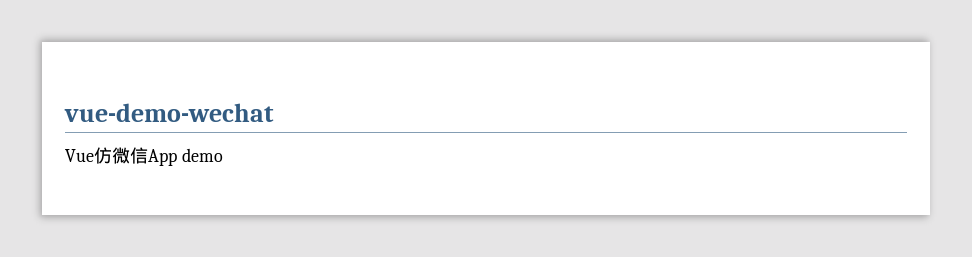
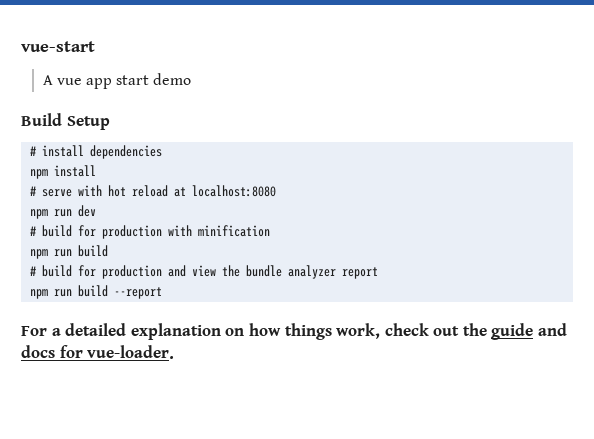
[64,103,274,122] [65,147,223,166] vue-demo-wechat // Vue仿微信App demo -> [21,41,95,52] [42,73,192,89] [21,113,110,130] [30,145,163,159] [30,165,97,179] [30,185,277,197] [30,205,97,219] [30,225,271,239] [30,245,109,259] [30,265,379,279] [30,285,163,299] [21,323,568,340] [21,345,175,359] vue-start // A vue app start demo // Build Setup // # install dependencies // npm install // # serve with hot reload at localhost:8080 // npm run dev // # build for production with minification // npm run build // # build for production and view the bundle analyzer report // npm run build --report // For a detailed explanation on how things work, check out the guide and docs for vue-loader.

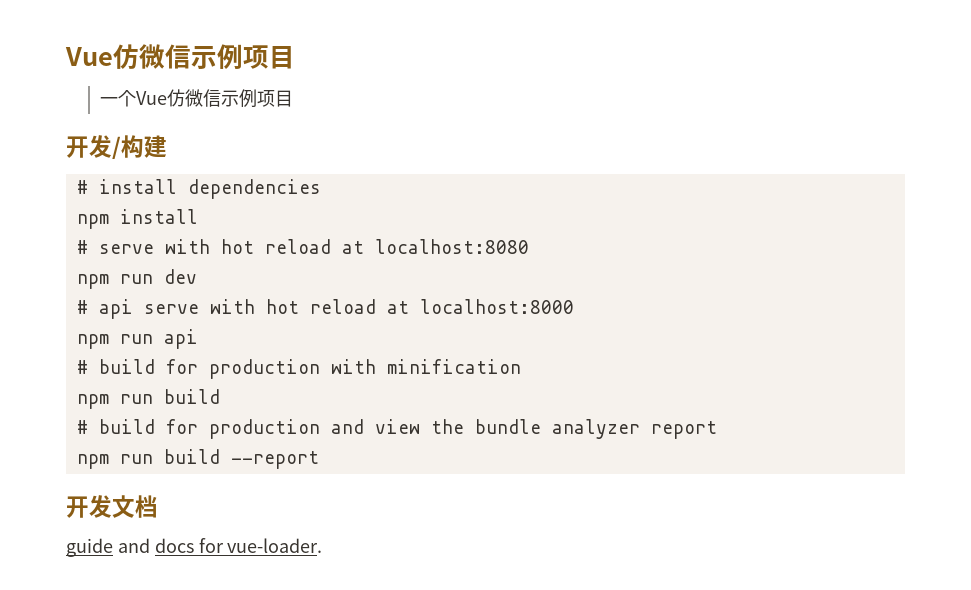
[21,41,95,52] [42,73,192,89] [21,113,110,130] vue-start // A vue app start demo // Build Setup -> [65,44,295,69] [100,89,294,108] [66,135,167,159] Vue仿微信示例项目 // 一个Vue仿微信示例项目 // 开发/构建
(97, 211) none -> [76,299,574,319] [76,329,198,349] // # api serve with hot reload at localhost:8000 // npm run api
[21,323,487,340] For a detailed explanation on how things work, check out the -> [66,495,158,518] 开发文档 //

